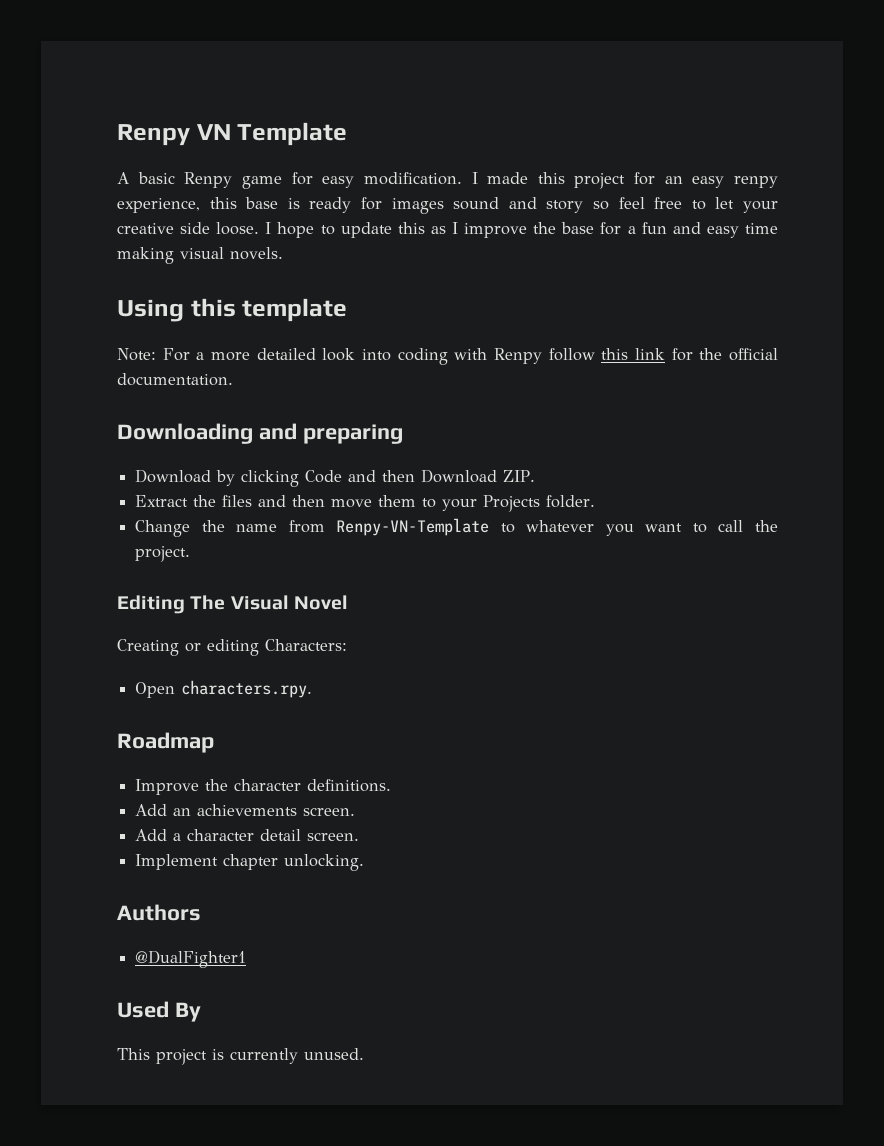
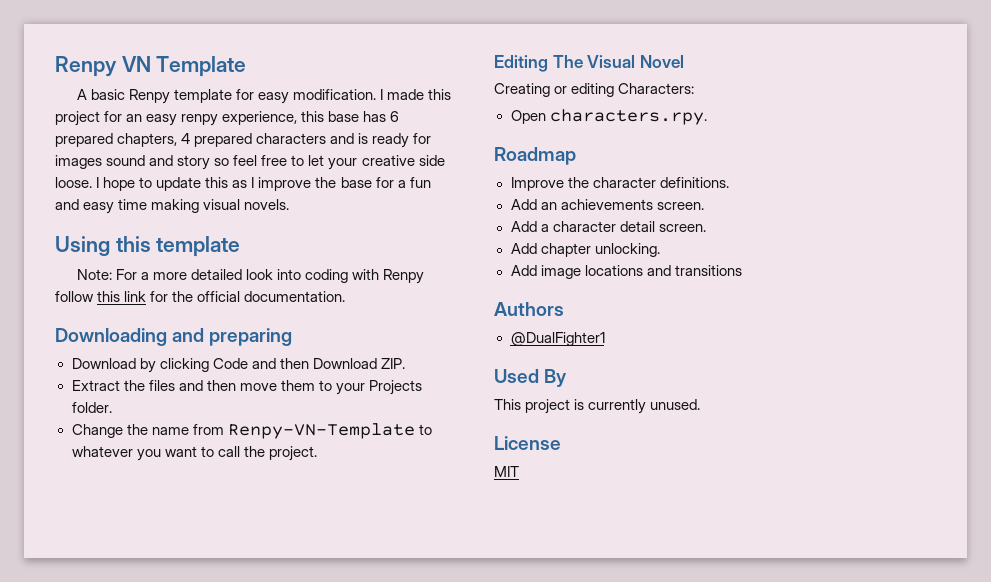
[241,176,282,189] game -> [173,89,232,103] template
(279, 203) none -> [363,111,400,122] [55,133,355,147] has 6 prepared chapters, 4 prepared characters and
[135,854,219,870] Implement -> [510,243,537,254] Add
(365, 862) none -> [510,265,742,279] // Add image locations and transitions
(364, 1054) none -> [494,436,561,450] [494,466,519,477] // License // MIT

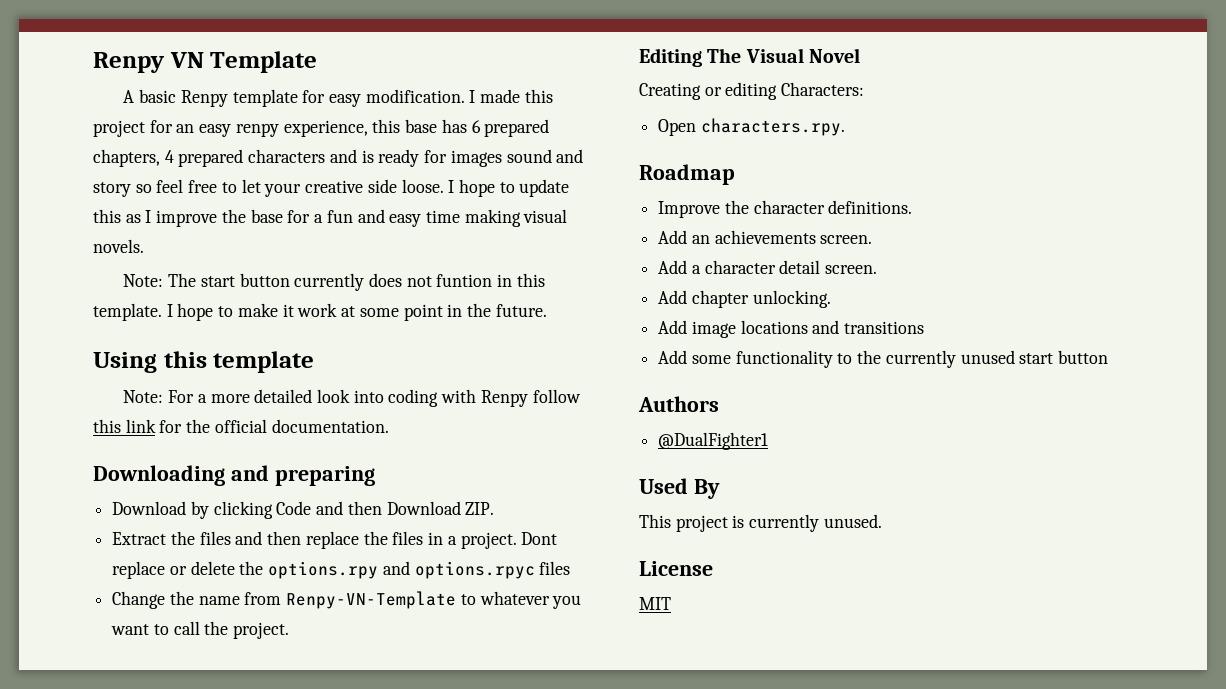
(290, 204) none -> [123,273,545,291] [93,303,547,321] // Note: The start button currently does not funtion in this template. I hope to make it work at some point in the future.
[239,380,422,395] [71,402,112,413] move them to your Projects folder. -> [305,531,558,549] [112,561,571,579] replace the files in a project. Dont replace or delete the options.rpy and options.rpyc files
(742, 270) none -> [658,350,1109,368] // Add some functionality to the currently unused start button

